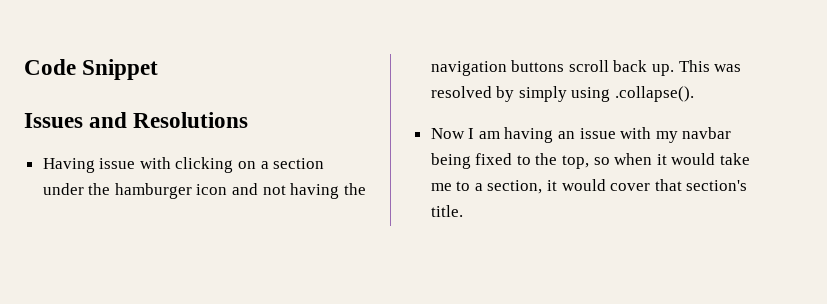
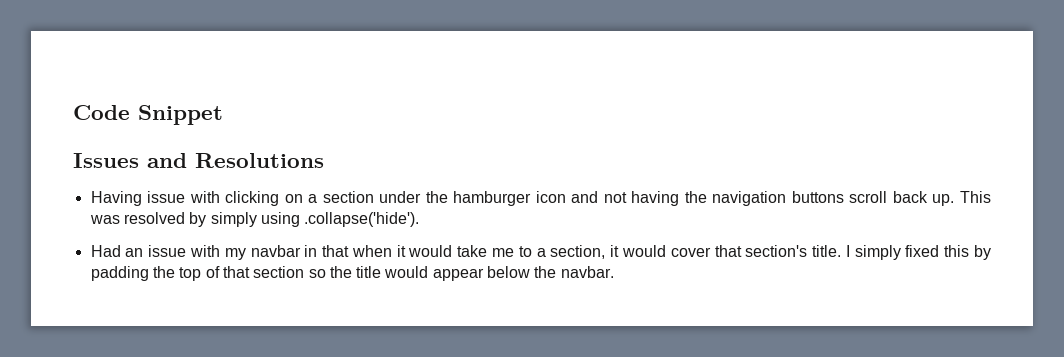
[615,86,695,102] [430,127,554,143] .collapse(). // Now I am having -> [304,212,420,227] [90,245,121,257] .collapse('hide'). // Had
[430,153,610,169] being fixed to the top, so -> [304,245,350,257] in that
(463, 211) none -> [845,245,991,260] [90,266,614,281] I simply fixed this by padding the top of that section so the title would appear below the navbar.

